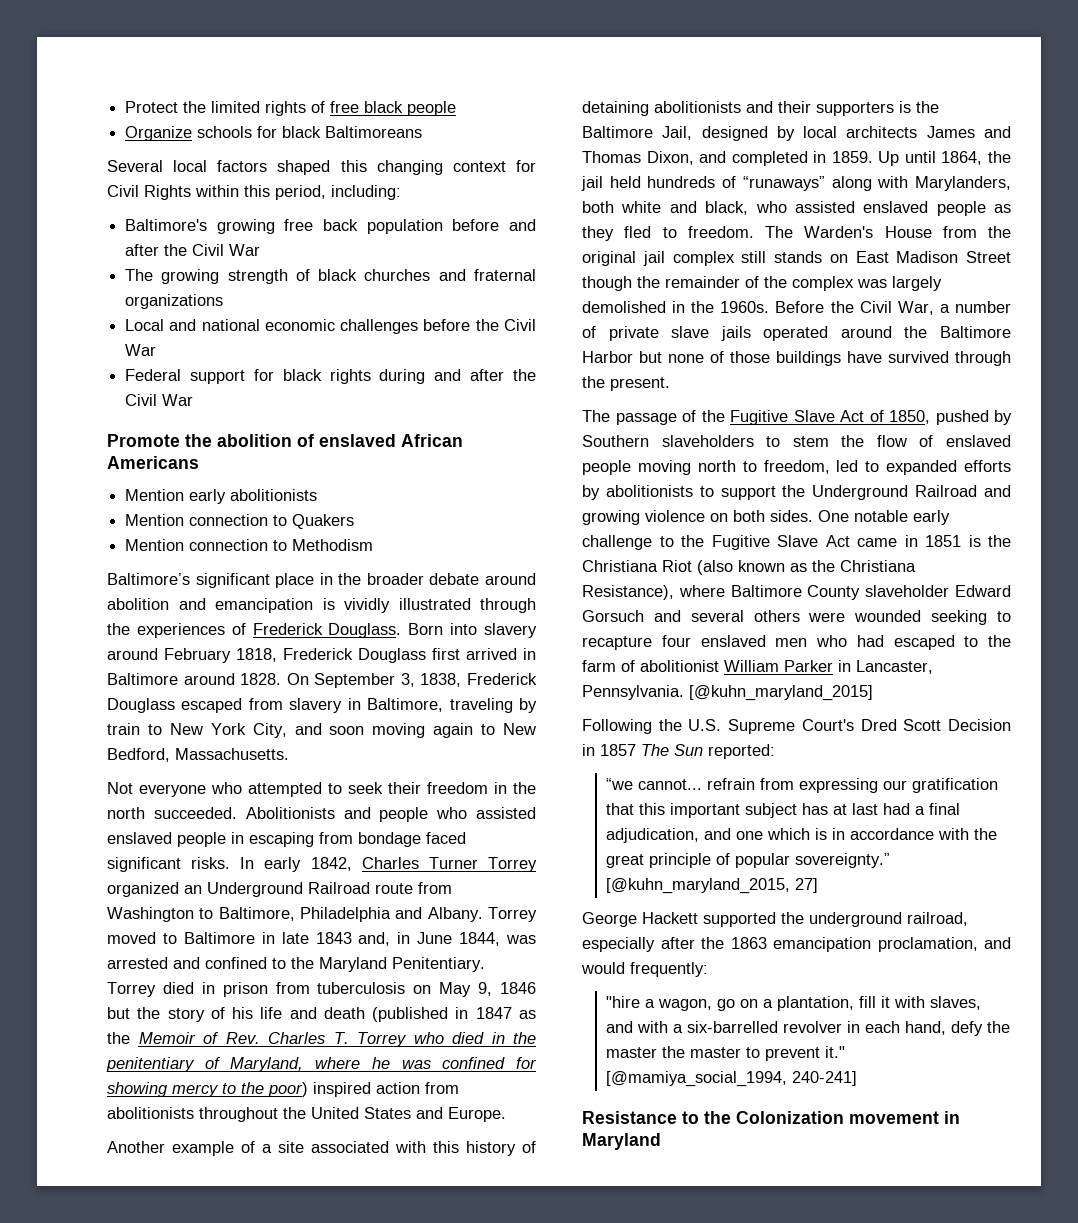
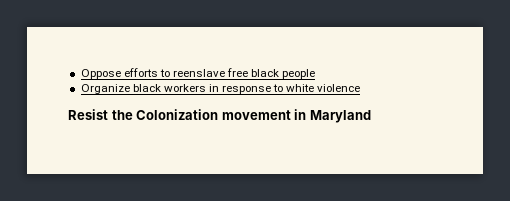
[125,101,326,116] Protect the limited rights of -> [80,68,225,79] Oppose efforts to reenslave
[197,126,423,138] [107,160,536,175] [107,185,401,200] [125,219,536,234] [125,244,261,256] [125,269,536,284] [125,294,224,309] [125,319,536,334] [125,344,157,356] [125,369,536,384] [125,394,194,406] [107,434,463,447] [107,456,199,469] [125,489,318,504] [125,514,355,529] [125,539,374,551] [107,573,536,588] [107,598,536,613] [107,623,537,638] [107,648,536,663] [107,673,537,688] [107,698,537,713] [107,723,536,738] [107,748,289,762] [107,782,536,797] [107,807,536,822] [107,832,466,847] [107,857,537,872] [107,882,452,897] [107,907,537,922] [107,932,536,946] [107,957,485,972] [107,982,537,997] [107,1007,536,1022] [107,1032,536,1047] [106,1057,537,1072] [107,1082,459,1097] [107,1107,506,1122] [107,1141,536,1156] [582,101,939,116] [582,126,1011,141] [582,151,1011,166] [581,176,1011,191] [582,201,1011,216] [582,226,1011,241] [582,251,1011,266] [582,276,942,291] [582,301,1011,315] [582,326,1011,341] [582,351,1011,366] [582,376,670,391] [582,410,1012,425] [582,435,1011,447] [582,460,1011,475] [582,485,1011,500] [582,510,950,525] [582,535,1011,550] [582,560,916,575] [582,585,1011,600] [582,610,1011,625] [582,635,1011,650] [582,660,933,674] [582,685,873,701] [582,719,1011,734] [582,744,775,759] [606,778,999,793] [606,803,961,818] [606,828,998,843] [606,853,891,868] [606,878,819,894] [582,912,968,927] [582,937,1011,952] [581,962,708,977] [606,996,982,1011] [606,1021,1011,1036] [606,1046,846,1061] [606,1071,858,1087] [582,1111,699,1124] schools for black Baltimoreans // Several local factors shaped this changing context for Civil Rights within this period, including: // Baltimore's growing free back population before and after the Civil War // The growing strength of black churches and fraternal organizations // Local and national economic challenges before the Civil War // Federal support for black rights during and after the Civil War // Promote the abolition of enslaved African Americans // Mention early abolitionists // Mention connection to Quakers // Mention connection to Methodism // Baltimore’s significant place in the broader debate around abolition and emancipation is vividly illustrated through the experiences of Frederick Douglass. Born into slavery around February 1818, Frederick Douglass first arrived in Baltimore around 1828. On September 3, 1838, Frederick Douglass escaped from slavery in Baltimore, traveling by train to New York City, and soon moving again to New Bedford, Massachusetts. // Not everyone who attempted to seek their freedom in the north succeeded. Abolitionists and people who assisted enslaved people in escaping from bondage faced significant risks. In early 1842, Charles Turner Torrey organized an Underground Railroad route from Washington to Baltimore, Philadelphia and Albany. Torrey moved to Baltimore in late 1843 and, in June 1844, was arrested and confined to the Maryland Penitentiary. Torrey died in prison from tuberculosis on May 9, 1846 but the story of his life and death (published in 1847 as the Memoir of Rev. Charles T. Torrey who died in the penitentiary of Maryland, where he was confined for showing mercy to the poor) inspired action from abolitionists throughout the United States and Europe. // Another example of a site associated with this history of detaining abolitionists and their supporters is the Baltimore Jail, designed by local architects James and Thomas Dixon, and completed in 1859. Up until 1864, the jail held hundreds of “runaways” along with Marylanders, both white and black, who assisted enslaved people as they fled to freedom. The Warden's House from the original jail complex still stands on East Madison Street though the remainder of the complex was largely demolished in the 1960s. Before the Civil War, a number of private slave jails operated around the Baltimore Harbor but none of those buildings have survived through the present. // The passage of the Fugitive Slave Act of 1850, pushed by Southern slaveholders to stem the flow of enslaved people moving north to freedom, led to expanded efforts by abolitionists to support the Underground Railroad and growing violence on both sides. One notable early challenge to the Fugitive Slave Act came in 1851 is the Christiana Riot (also known as the Christiana Resistance), where Baltimore County slaveholder Edward Gorsuch and several others were wounded seeking to recapture four enslaved men who had escaped to the farm of abolitionist William Parker in Lancaster, Pennsylvania. [@kuhn_maryland_2015] // Following the U.S. Supreme Court's Dred Scott Decision in 1857 The Sun reported: // “we cannot... refrain from expressing our gratification that this important subject has at last had a final adjudication, and one which is in accordance with the great principle of popular sovereignty.” [@kuhn_maryland_2015, 27] // George Hackett supported the underground railroad, especially after the 1863 emancipation proclamation, and would frequently: // "hire a wagon, go on a plantation, fill it with slaves, and with a six-barrelled revolver in each hand, defy the master the master to prevent it." [@mamiya_social_1994, 240-241] // Resistance to -> [132,84,361,94] [68,109,108,120] black workers in response to white violence // Resist

